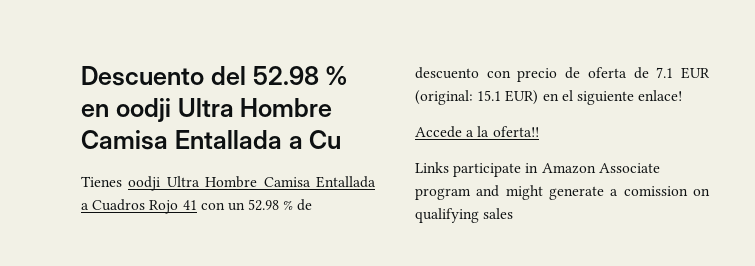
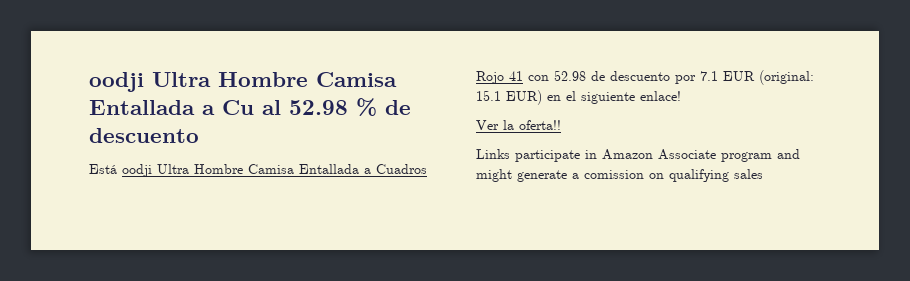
[81,66,349,86] [81,104,109,117] Descuento del 52.98 % en -> (89, 82) none
[81,176,122,187] // Tienes -> [262,98,411,116] [89,128,199,143] [89,164,117,174] al 52.98 % de descuento // Está
[227,199,313,211] [415,67,649,82] un 52.98 % de descuento con precio de oferta de -> [554,70,696,84] 52.98 de descuento por
[415,126,475,138] Accede a -> [476,120,499,130] Ver

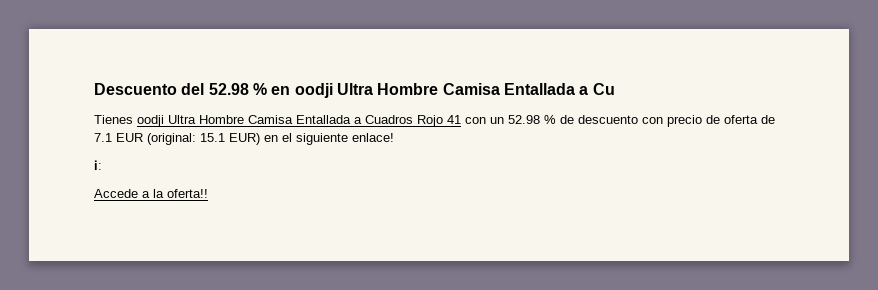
(89, 82) none -> [94,83,291,95] Descuento del 52.98 % en
[262,98,411,116] [89,128,199,143] [89,164,117,174] al 52.98 % de descuento // Está -> [94,115,133,124] // Tienes
[554,70,696,84] 52.98 de descuento por -> [490,115,775,127] un 52.98 % de descuento con precio de oferta de
[476,120,499,130] Ver -> [94,160,102,170] [94,189,150,198] ℹ: // Accede a
[476,149,800,162] [476,169,763,182] // Links participate in Amazon Associate program and might generate a comission on qualifying sales -> (208, 193) none

